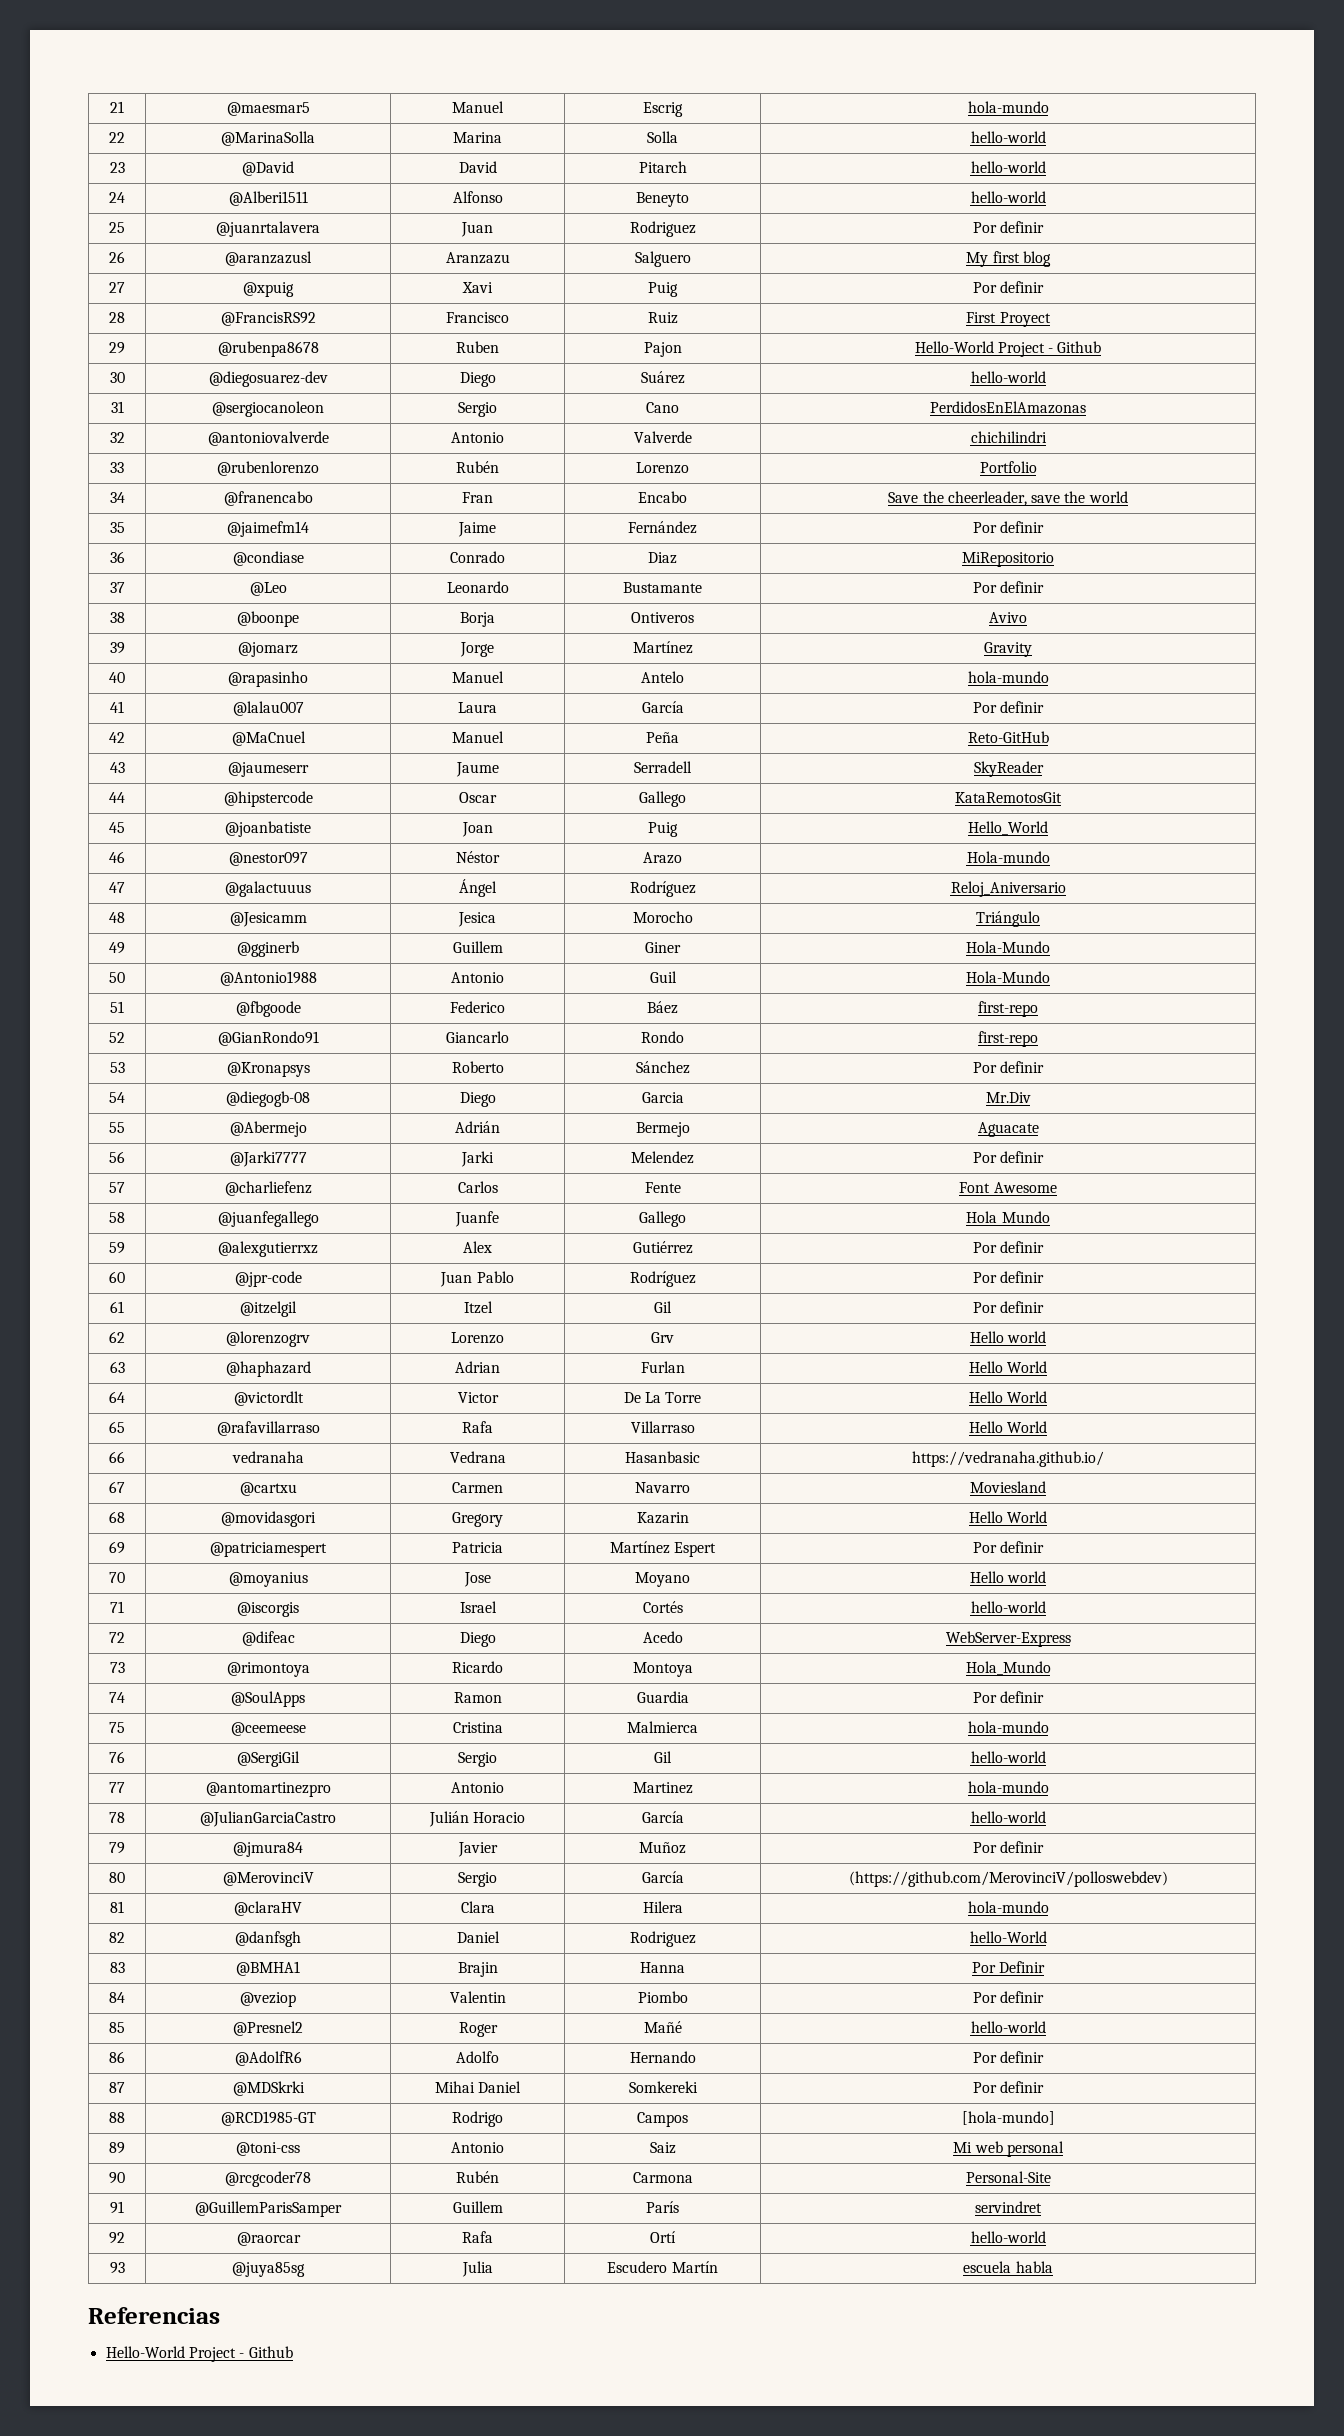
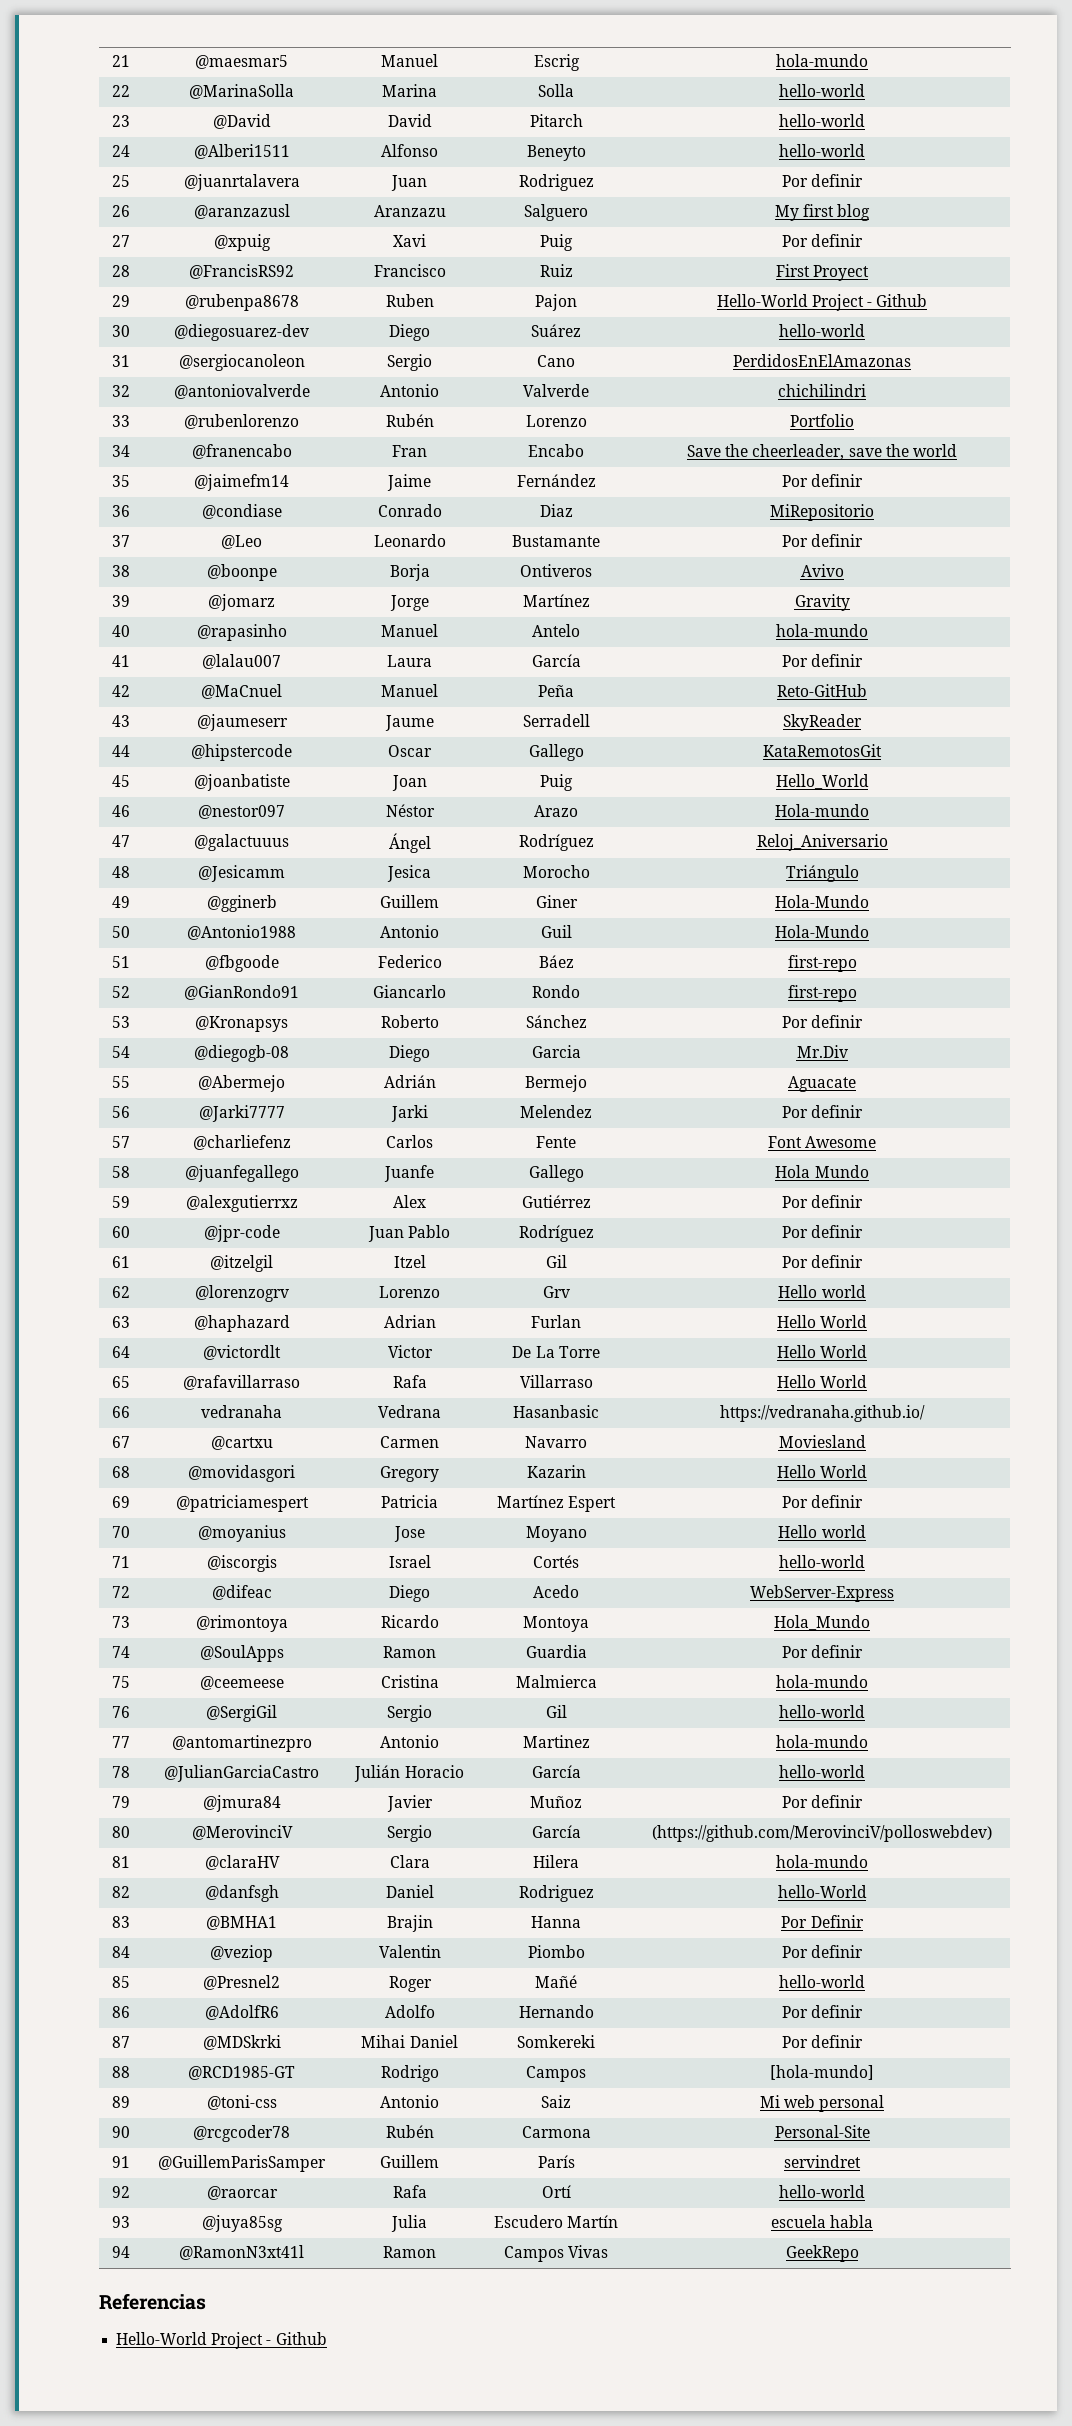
(1053, 2267) none -> [112,2246,130,2258] [179,2245,304,2260] [383,2246,436,2258] [503,2245,609,2262] [785,2245,859,2262] // 94 | @RamonN3xt41l | Ramon | Campos Vivas | GeekRepo

